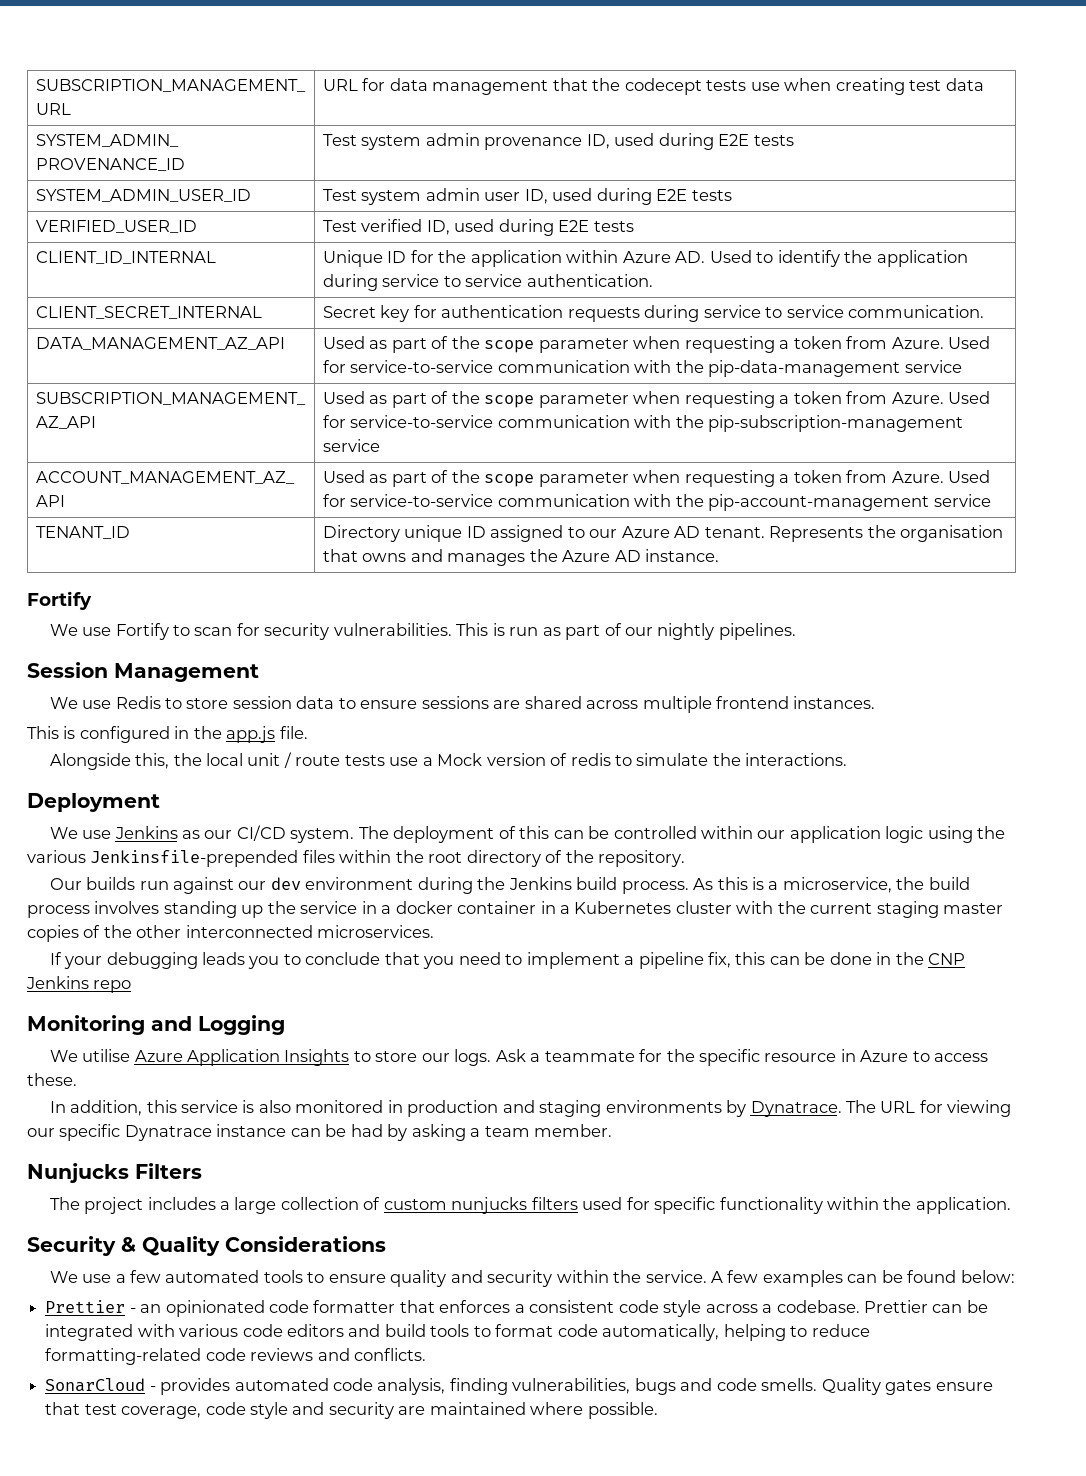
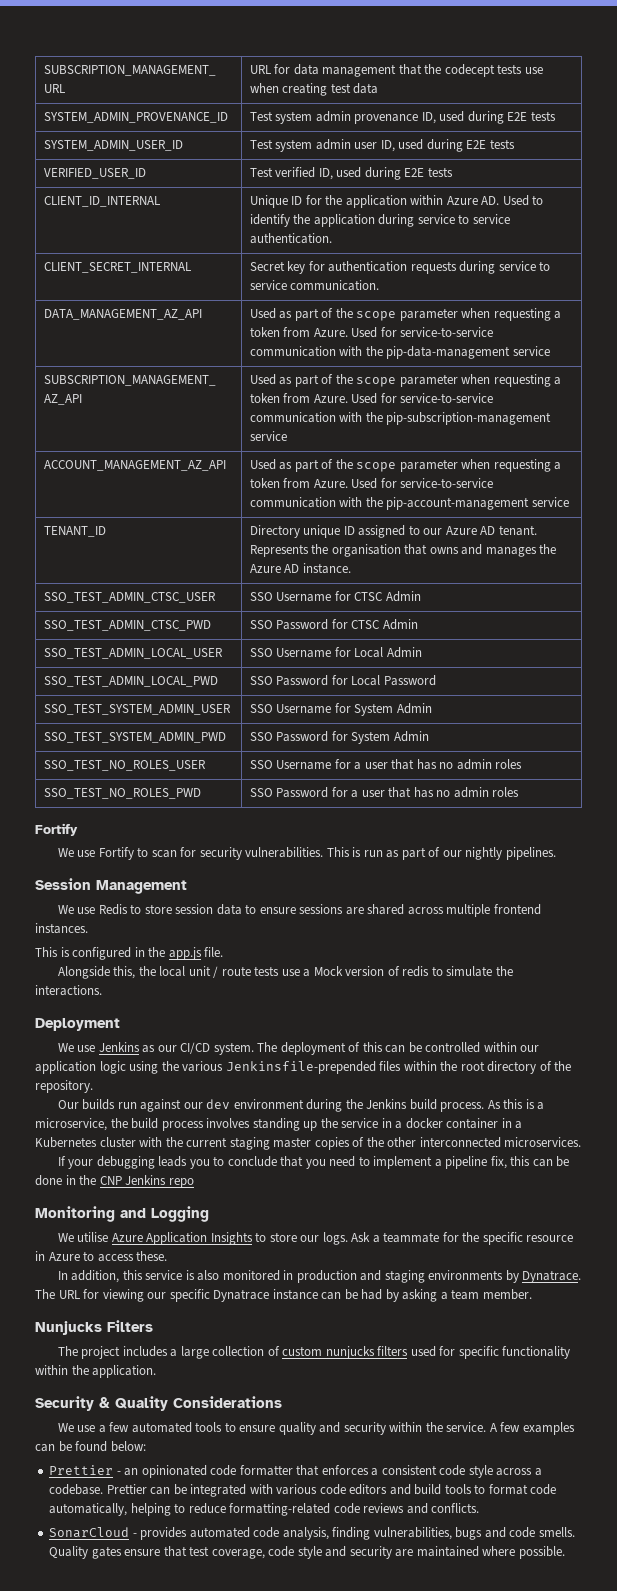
(720, 555) none -> [43,592,216,603] [249,591,421,602] [43,620,211,631] [249,619,418,630] [43,648,223,659] [249,647,422,658] [43,676,218,687] [249,675,436,686] [43,704,231,715] [249,703,432,716] [43,732,226,743] [249,731,429,744] [43,760,206,771] [249,759,523,770] [43,788,201,799] [249,787,520,798] // SSO_TEST_ADMIN_CTSC_USER | SSO Username for CTSC Admin // SSO_TEST_ADMIN_CTSC_PWD | SSO Password for CTSC Admin // SSO_TEST_ADMIN_LOCAL_USER | SSO Username for Local Admin // SSO_TEST_ADMIN_LOCAL_PWD | SSO Password for Local Password // SSO_TEST_SYSTEM_ADMIN_USER | SSO Username for System Admin // SSO_TEST_SYSTEM_ADMIN_PWD | SSO Password for System Admin // SSO_TEST_NO_ROLES_USER | SSO Username for a user that has no admin roles // SSO_TEST_NO_ROLES_PWD | SSO Password for a user that has no admin roles

